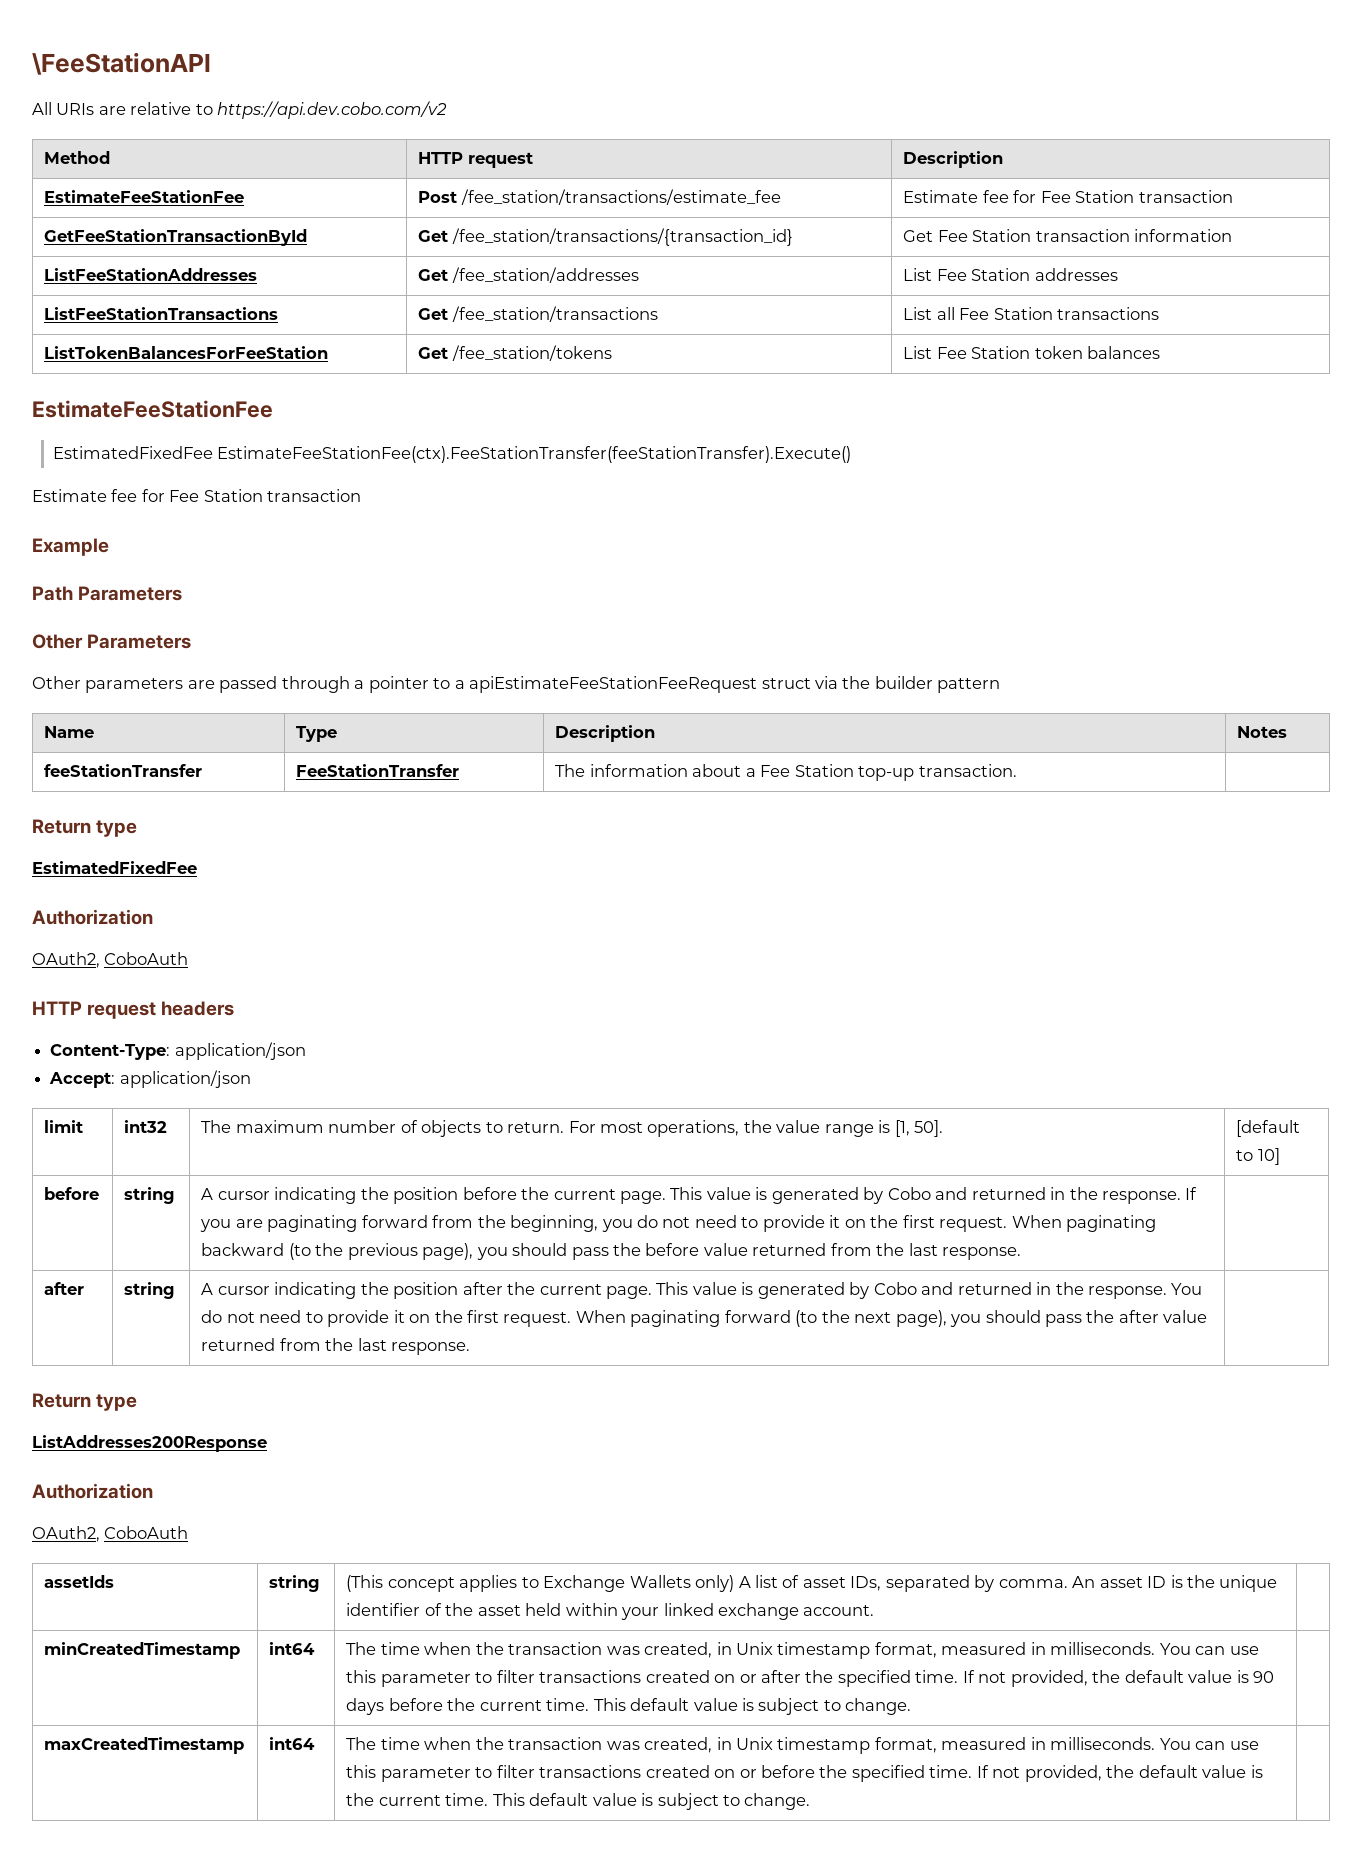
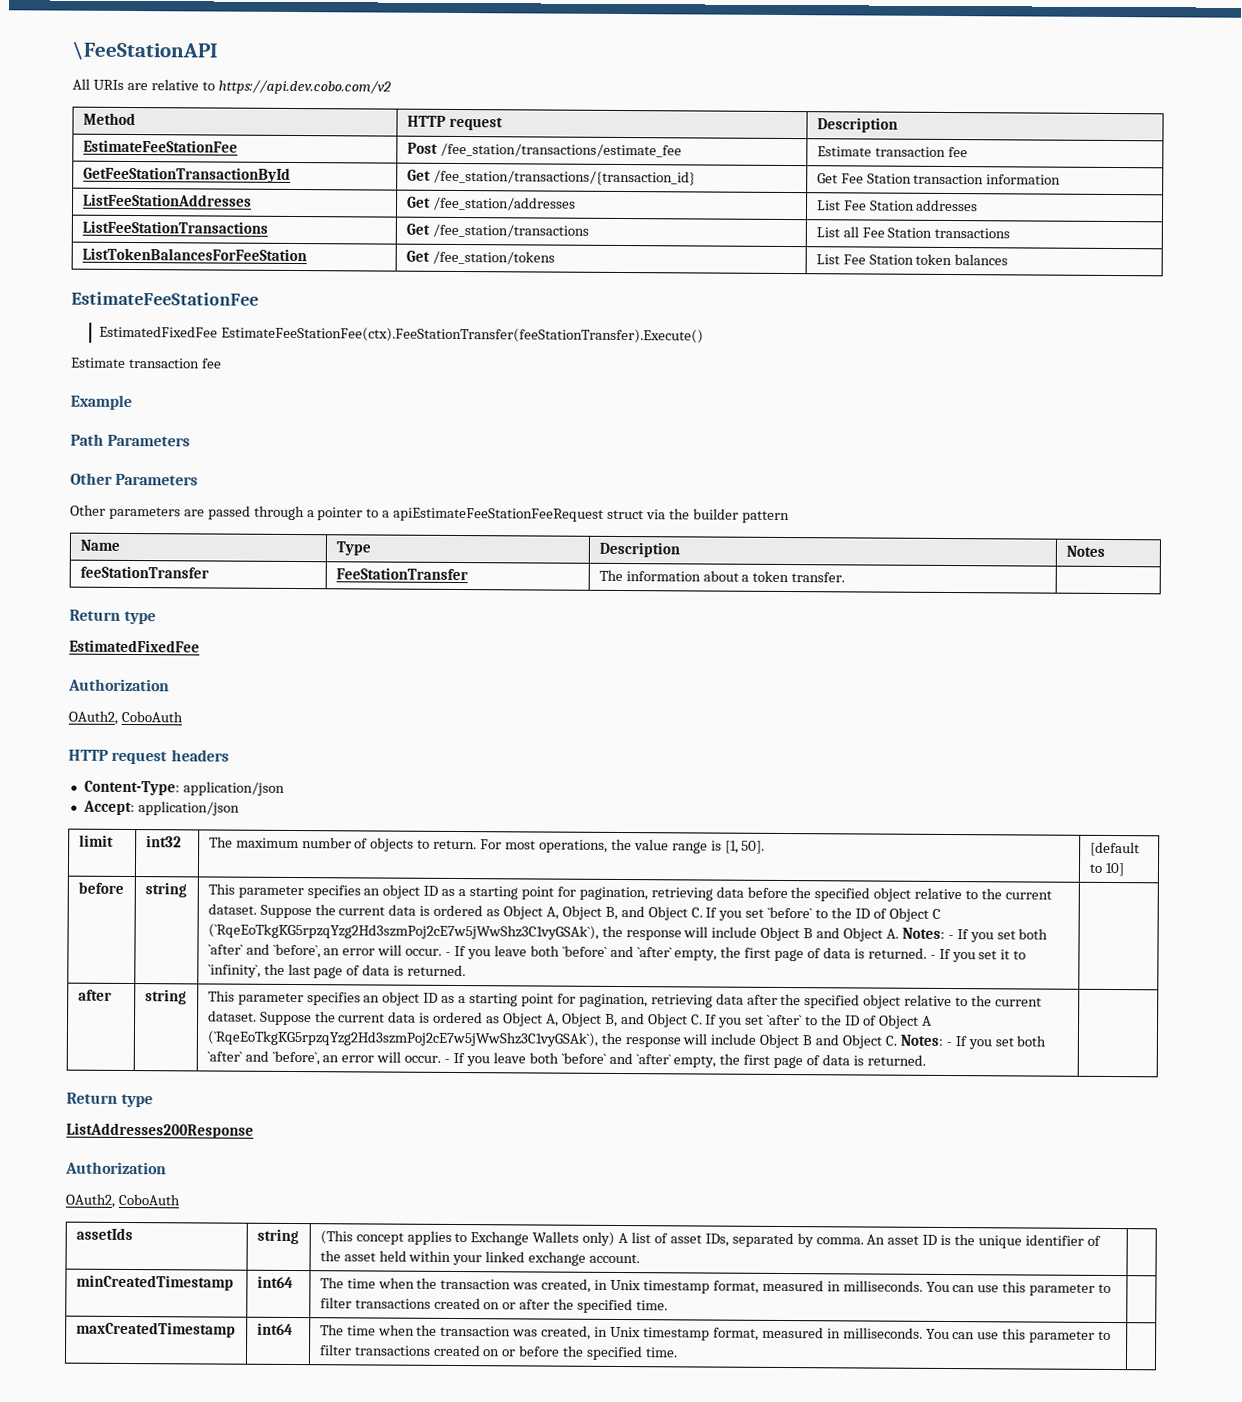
[982,190,1233,203] fee for Fee Station transaction -> [874,146,968,158] transaction fee
[111,489,362,502] fee for Fee Station transaction -> [128,357,222,369] transaction fee
[760,764,1017,781] Fee Station top-up transaction. -> [752,570,846,583] token transfer.
[201,1187,1198,1204] [200,1215,1156,1232] [201,1243,1022,1260] [44,1282,85,1295] [124,1282,176,1299] [201,1282,1203,1299] [201,1310,1208,1327] [201,1338,471,1355] A cursor indicating the position before the current page. This value is generated by Cobo and returned in the response. If you are paginating forward from the beginning, you do not need to provide it on the first request. When paginating backward (to the previous page), you should pass the before value returned from the last response. | // after | string | A cursor indicating the position after the current page. This value is generated by Cobo and returned in the response. You do not need to provide it on the first request. When paginating forward (to the next page), you should pass the after value returned from the last response. -> [207,883,1052,902] [207,903,941,922] [207,923,1049,943] [207,943,1027,963] [207,963,467,979] [77,989,112,1001] [144,989,187,1005] [207,990,1042,1009] [207,1010,932,1029] [206,1030,1047,1050] [206,1050,926,1069] This parameter specifies an object ID as a starting point for pagination, retrieving data before the specified object relative to the current dataset. Suppose the current data is ordered as Object A, Object B, and Object C. If you set `before` to the ID of Object C (`RqeEoTkgKG5rpzqYzg2Hd3szmPoj2cE7w5jWwShz3C1vyGSAk`), the response will include Object B and Object A. Notes: - If you set both `after` and `before`, an error will occur. - If you leave both `before` and `after` empty, the first page of data is returned. - If you set it to `infinity`, the last page of data is returned. | // after | string | This parameter specifies an object ID as a starting point for pagination, retrieving data after the specified object relative to the current dataset. Suppose the current data is ordered as Object A, Object B, and Object C. If you set `after` to the ID of Object A (`RqeEoTkgKG5rpzqYzg2Hd3szmPoj2cE7w5jWwShz3C1vyGSAk`), the response will include Object B and Object C. Notes: - If you set both `after` and `before`, an error will occur. - If you leave both `before` and `after` empty, the first page of data is returned.
[962,1670,1274,1687] [346,1698,912,1715] If not provided, the default value is 90 days before the current time. This default value is subject to change. -> (669, 1305) none
[976,1765,1263,1782] [346,1793,811,1810] If not provided, the default value is the current time. This default value is subject to change. -> (679, 1352) none

